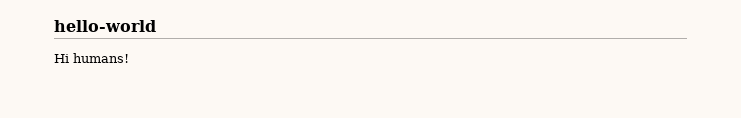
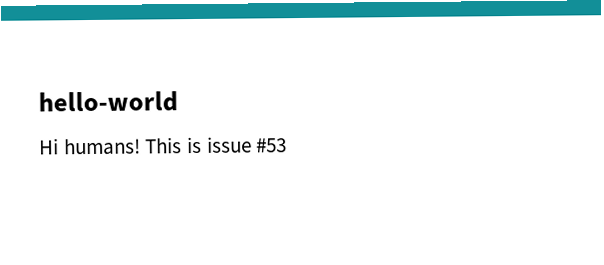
(129, 58) none -> [145,136,288,154] This is issue #53

